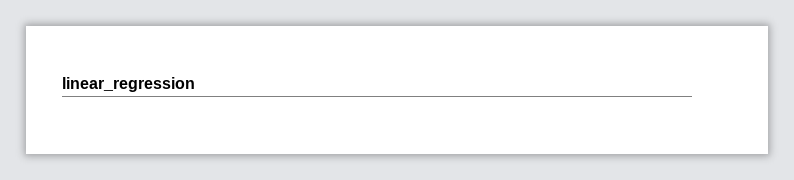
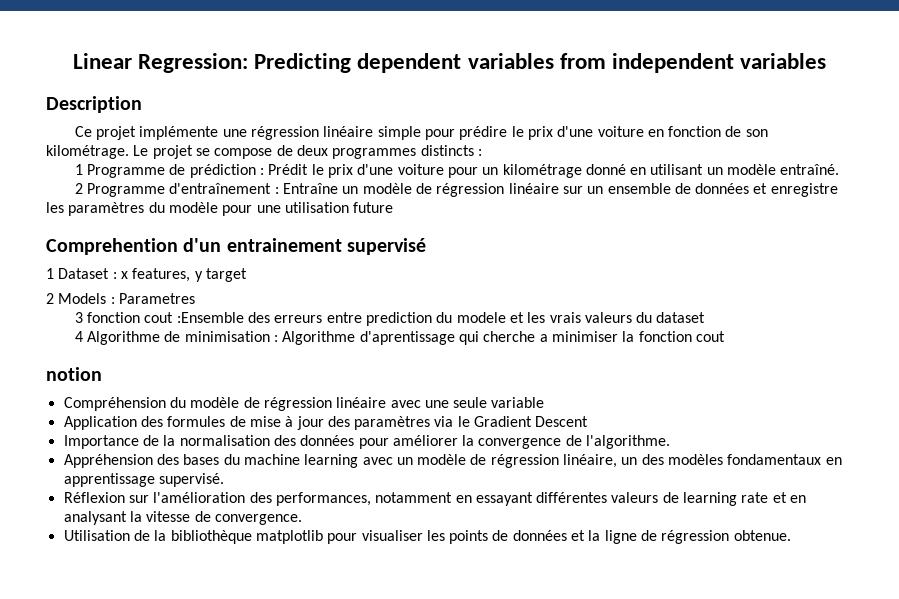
[62,77,195,92] linear_regression -> [73,53,826,73] [46,96,142,113] [74,126,768,140] [46,145,482,159] [74,164,840,178] [74,183,838,197] [46,202,394,216] [46,238,427,255] [46,268,247,282] [46,293,195,304] [74,312,706,326] [74,331,725,345] [46,367,102,381] [63,397,545,411] [63,416,589,430] [63,435,671,449] [63,454,842,468] [63,473,224,487] [63,492,807,506] [63,511,302,525] [63,530,791,544] Linear Regression: Predicting dependent variables from independent variables // Description // Ce projet implémente une régression linéaire simple pour prédire le prix d'une voiture en fonction de son kilométrage. Le projet se compose de deux programmes distincts : // 1 Programme de prédiction : Prédit le prix d'une voiture pour un kilométrage donné en utilisant un modèle entraîné. // 2 Programme d'entraînement : Entraîne un modèle de régression linéaire sur un ensemble de données et enregistre les paramètres du modèle pour une utilisation future // Comprehention d'un entrainement supervisé // 1 Dataset : x features, y target // 2 Models : Parametres // 3 fonction cout :Ensemble des erreurs entre prediction du modele et les vrais valeurs du dataset // 4 Algorithme de minimisation : Algorithme d'aprentissage qui cherche a minimiser la fonction cout // notion // Compréhension du modèle de régression linéaire avec une seule variable // Application des formules de mise à jour des paramètres via le Gradient Descent // Importance de la normalisation des données pour améliorer la convergence de l'algorithme. // Appréhension des bases du machine learning avec un modèle de régression linéaire, un des modèles fondamentaux en apprentissage supervisé. // Réflexion sur l'amélioration des performances, notamment en essayant différentes valeurs de learning rate et en analysant la vitesse de convergence. // Utilisation de la bibliothèque matplotlib pour visualiser les points de données et la ligne de régression obtenue.

